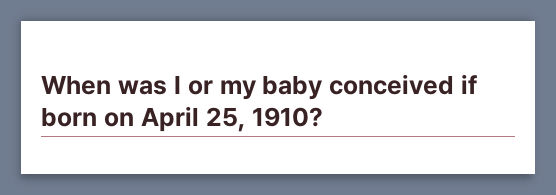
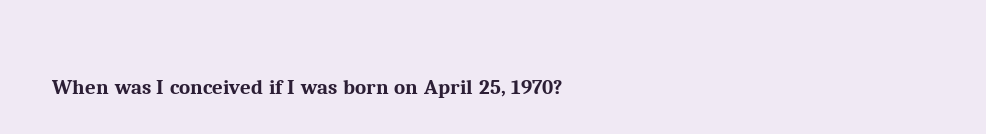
[187,74,478,100] or my baby conceived if -> [170,79,338,94] conceived if I was
[251,107,323,127] 1910? -> [511,80,563,95] 1970?

